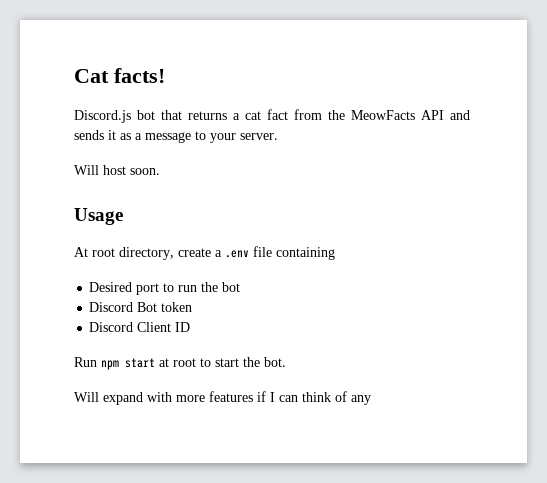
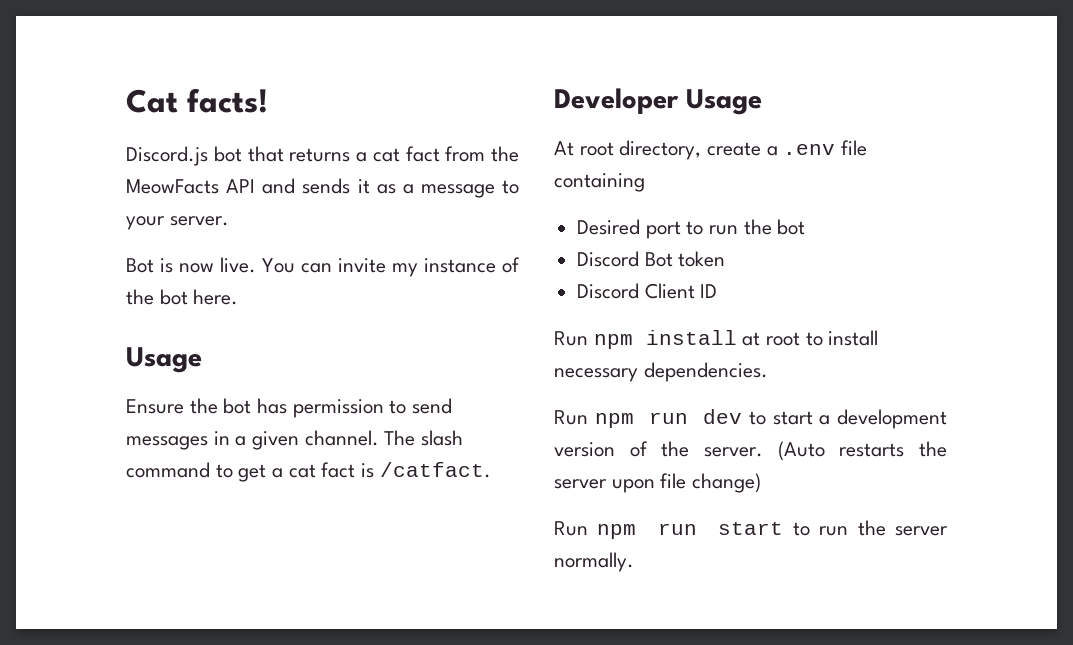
[74,165,160,175] Will host soon. // -> [126,257,520,277] [126,289,239,305] [126,347,202,373] [126,398,453,418] [126,430,464,450] [126,462,491,482] [554,88,679,114] Bot is now live. You can invite my instance of the bot here. // Usage // Ensure the bot has permission to send messages in a given channel. The slash command to get a cat fact is /catfact. // Developer
[125,358,155,368] start -> [645,330,737,345] install
[215,357,286,367] [74,391,371,405] start the bot. // Will expand with more features if I can think of any -> [828,330,879,346] [554,362,768,382] [554,409,947,429] [554,441,947,461] [554,473,762,493] [554,520,948,539] [554,552,634,572] install necessary dependencies. // Run npm run dev to start a development version of the server. (Auto restarts the server upon file change) // Run npm run start to run the server normally.

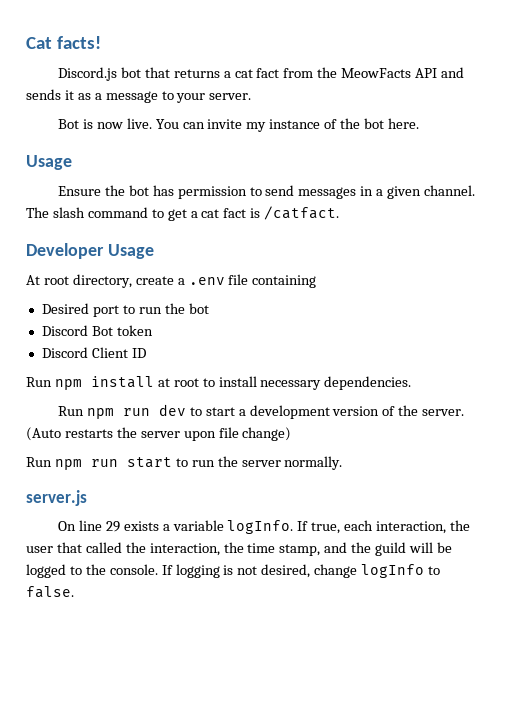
(634, 562) none -> [26,490,87,506] [57,520,471,534] [26,542,452,556] [26,564,441,578] [26,586,74,598] // server.js // On line 29 exists a variable logInfo. If true, each interaction, the user that called the interaction, the time stamp, and the guild will be logged to the console. If logging is not desired, change logInfo to false.

